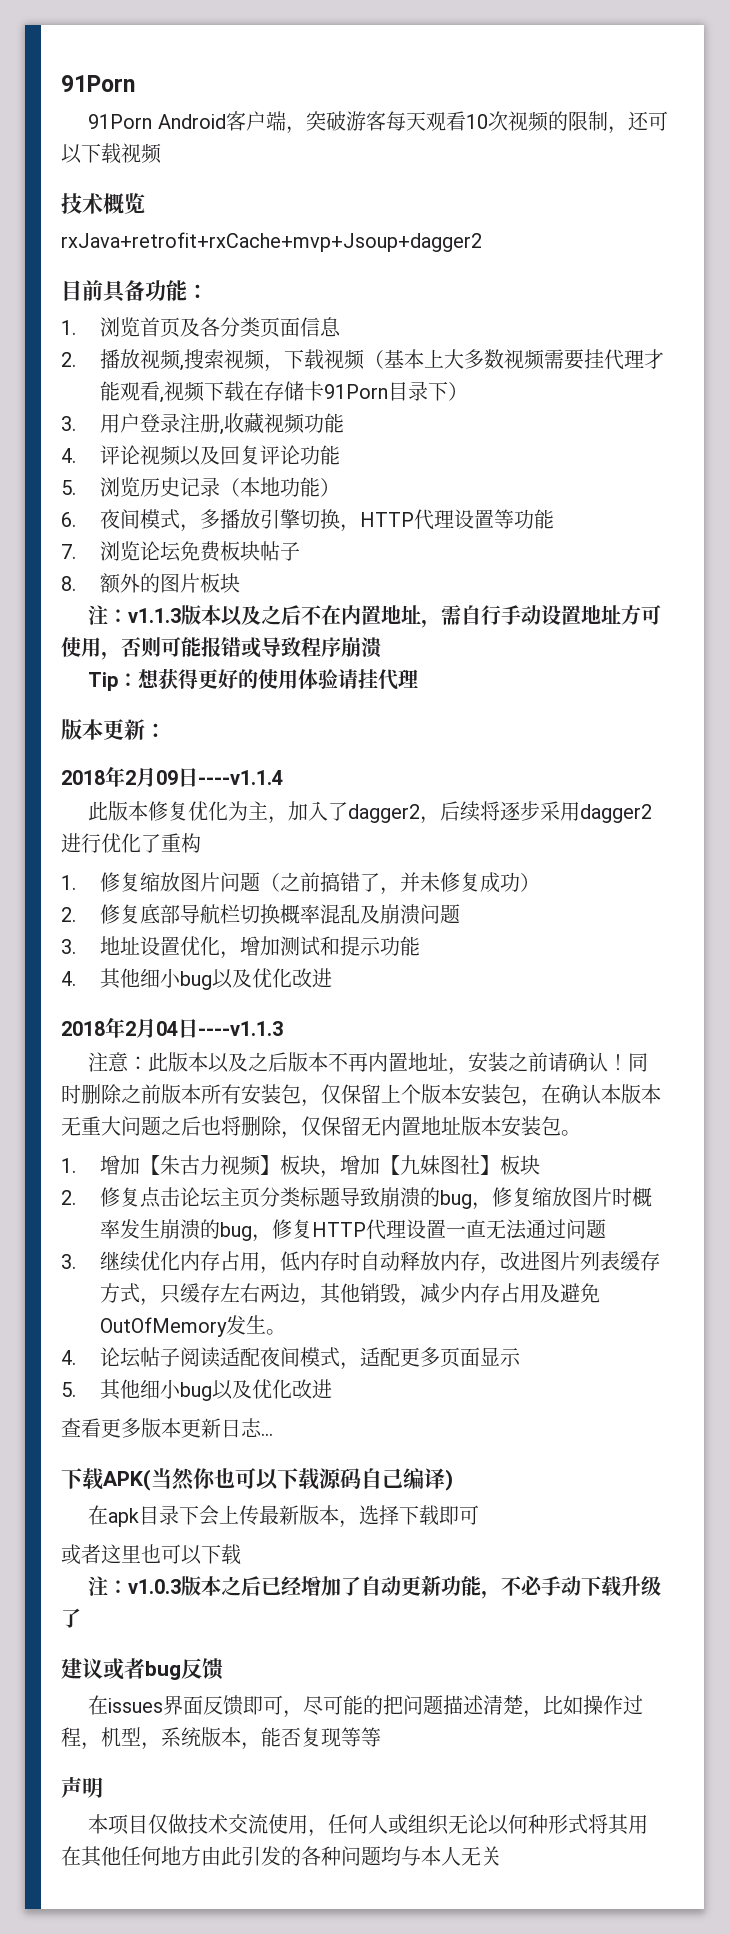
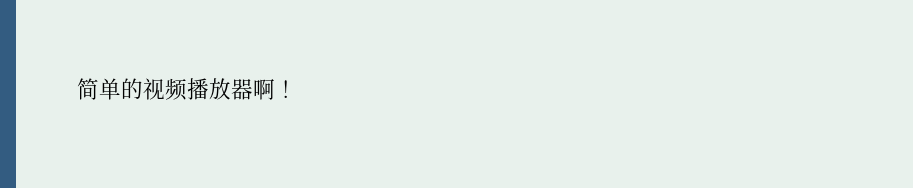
[61,75,135,92] [88,111,668,134] [61,143,162,164] [61,193,145,214] [61,232,482,252] [61,280,208,303] [61,317,342,337] [61,349,665,372] [100,381,469,403] [61,413,345,435] [61,445,341,466] [61,477,341,497] [61,509,555,532] [61,541,301,562] [61,573,241,594] [88,604,662,628] [61,637,381,660] [88,668,419,691] [61,719,166,740] [61,766,283,787] [88,801,653,824] [61,833,201,853] [61,872,541,895] [61,904,461,925] [61,936,421,959] [61,968,333,990] [61,1017,283,1038] [88,1052,649,1075] [61,1084,661,1107] [61,1116,581,1139] [61,1155,541,1178] [61,1187,653,1210] [100,1219,607,1242] [61,1251,661,1274] [100,1283,601,1306] [100,1315,287,1337] [61,1347,522,1370] [61,1379,333,1401] [61,1418,273,1438] [61,1468,453,1491] [88,1505,480,1528] [61,1544,241,1565] [88,1575,662,1599] [61,1608,81,1628] [61,1658,223,1680] [88,1695,644,1718] [61,1727,381,1750] [61,1777,103,1798] [88,1814,649,1837] [61,1846,501,1867] 91Porn // 91Porn Android客户端，突破游客每天观看10次视频的限制，还可以下载视频 // 技术概览 // rxJava+retrofit+rxCache+mvp+Jsoup+dagger2 // 目前具备功能： // 1.浏览首页及各分类页面信息 // 2.播放视频,搜索视频，下载视频（基本上大多数视频需要挂代理才能观看,视频下载在存储卡91Porn目录下） // 3.用户登录注册,收藏视频功能 // 4.评论视频以及回复评论功能 // 5.浏览历史记录（本地功能） // 6.夜间模式，多播放引擎切换，HTTP代理设置等功能 // 7.浏览论坛免费板块帖子 // 8.额外的图片板块 // 注：v1.1.3版本以及之后不在内置地址，需自行手动设置地址方可使用，否则可能报错或导致程序崩溃 // Tip：想获得更好的使用体验请挂代理 // 版本更新： // 2018年2月09日----v1.1.4 // 此版本修复优化为主，加入了dagger2，后续将逐步采用dagger2进行优化了重构 // 1.修复缩放图片问题（之前搞错了，并未修复成功） // 2.修复底部导航栏切换概率混乱及崩溃问题 // 3.地址设置优化，增加测试和提示功能 // 4.其他细小bug以及优化改进 // 2018年2月04日----v1.1.3 // 注意：此版本以及之后版本不再内置地址，安装之前请确认！同时删除之前版本所有安装包，仅保留上个版本安装包，在确认本版本无重大问题之后也将删除，仅保留无内置地址版本安装包。 // 1.增加【朱古力视频】板块，增加【九妹图社】板块 // 2.修复点击论坛主页分类标题导致崩溃的bug，修复缩放图片时概率发生崩溃的bug，修复HTTP代理设置一直无法通过问题 // 3.继续优化内存占用，低内存时自动释放内存，改进图片列表缓存方式，只缓存左右两边，其他销毁，减少内存占用及避免OutOfMemory发生。 // 4.论坛帖子阅读适配夜间模式，适配更多页面显示 // 5.其他细小bug以及优化改进 // 查看更多版本更新日志... // 下载APK(当然你也可以下载源码自己编译) // 在apk目录下会上传最新版本，选择下载即可 // 或者这里也可以下载 // 注：v1.0.3版本之后已经增加了自动更新功能，不必手动下载升级了 // 建议或者bug反馈 // 在issues界面反馈即可，尽可能的把问题描述清楚，比如操作过程，机型，系统版本，能否复现等等 // 声明 // 本项目仅做技术交流使用，任何人或组织无论以何种形式将其用在其他任何地方由此引发的各种问题均与本人无关 -> [77,78,297,101] 简单的视频播放器啊！

